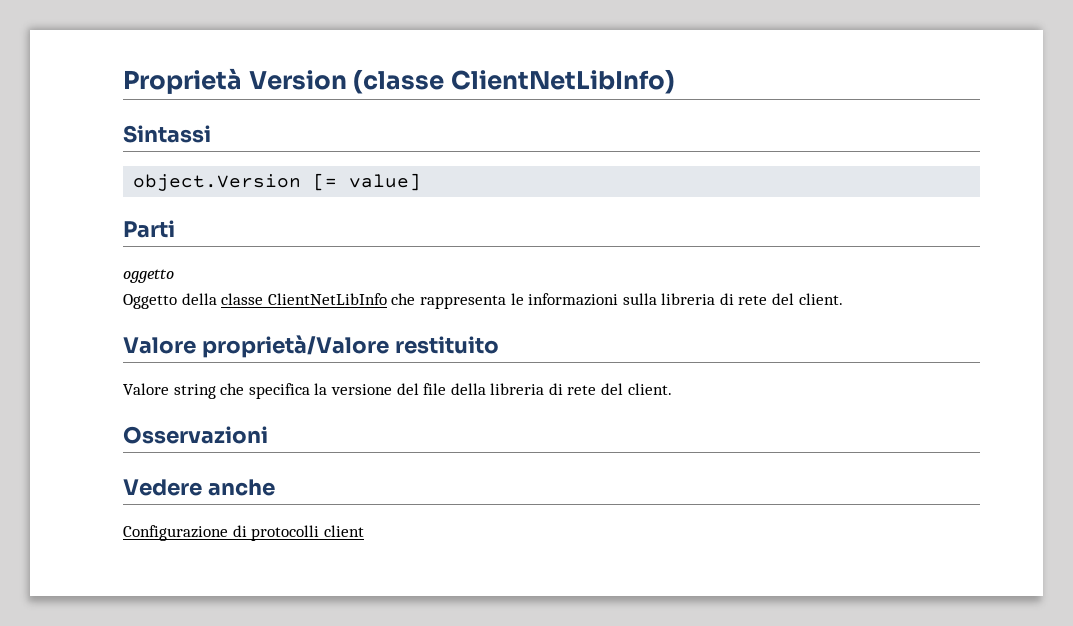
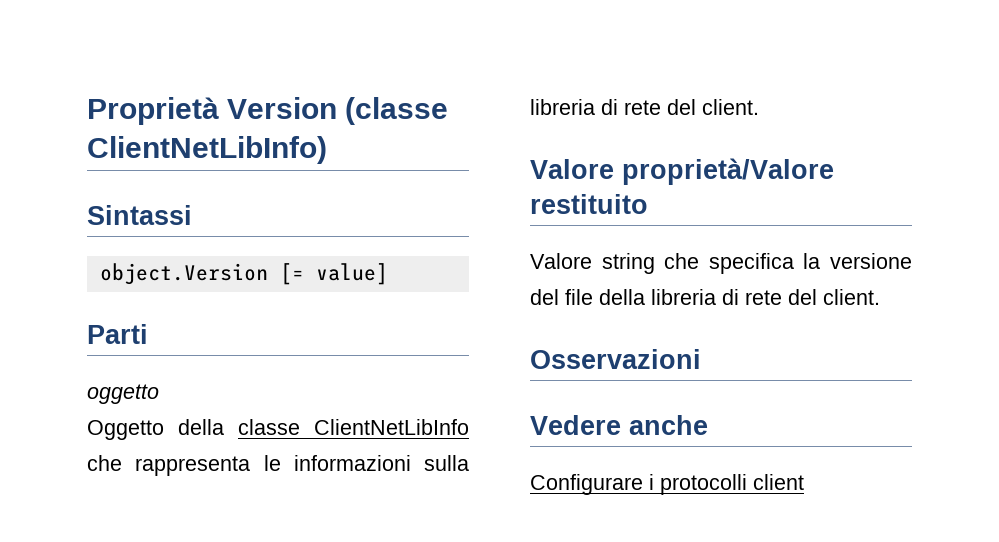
[123,525,247,541] Configurazione di -> [530,474,654,495] Configurare i

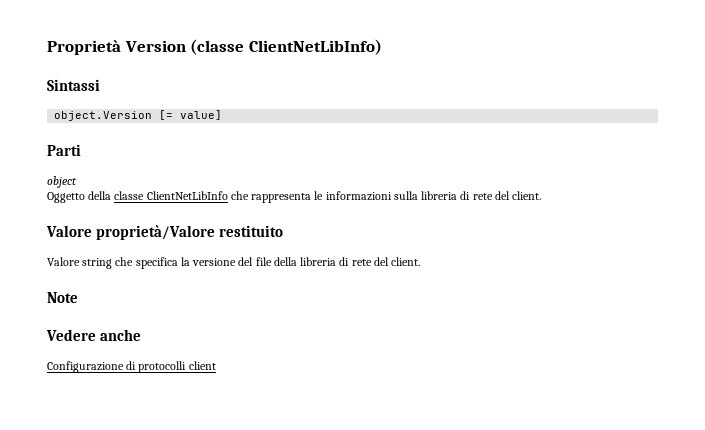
[87,384,159,404] oggetto -> [47,176,77,188] object
[530,349,701,369] Osservazioni -> [47,292,78,303] Note
[530,474,654,495] Configurare i -> [47,361,137,373] Configurazione di

